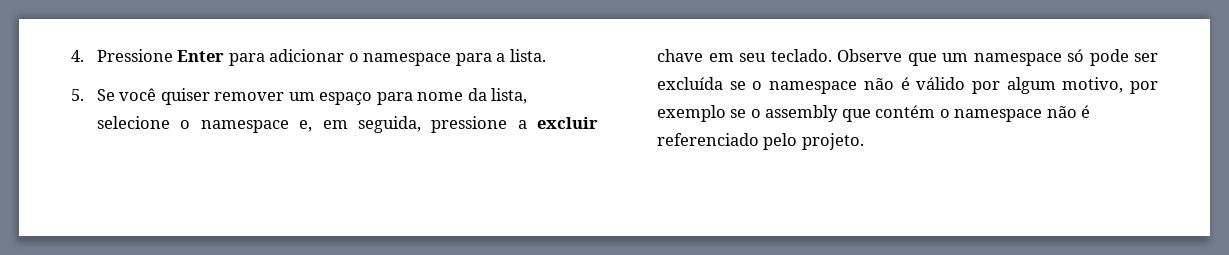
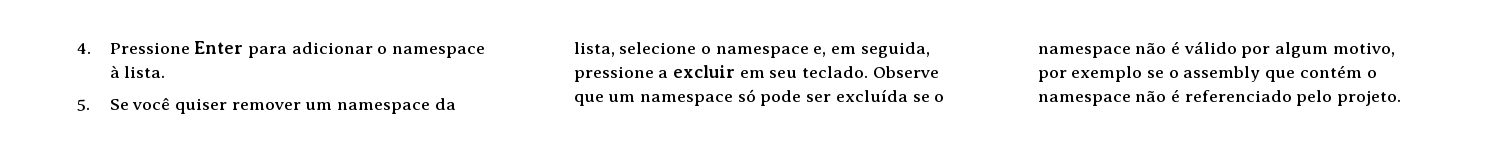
[455,53,506,66] para a -> [109,65,120,78] à
[319,92,464,105] espaço para nome -> [337,102,431,114] namespace
[657,49,704,62] chave -> (735, 71) none

